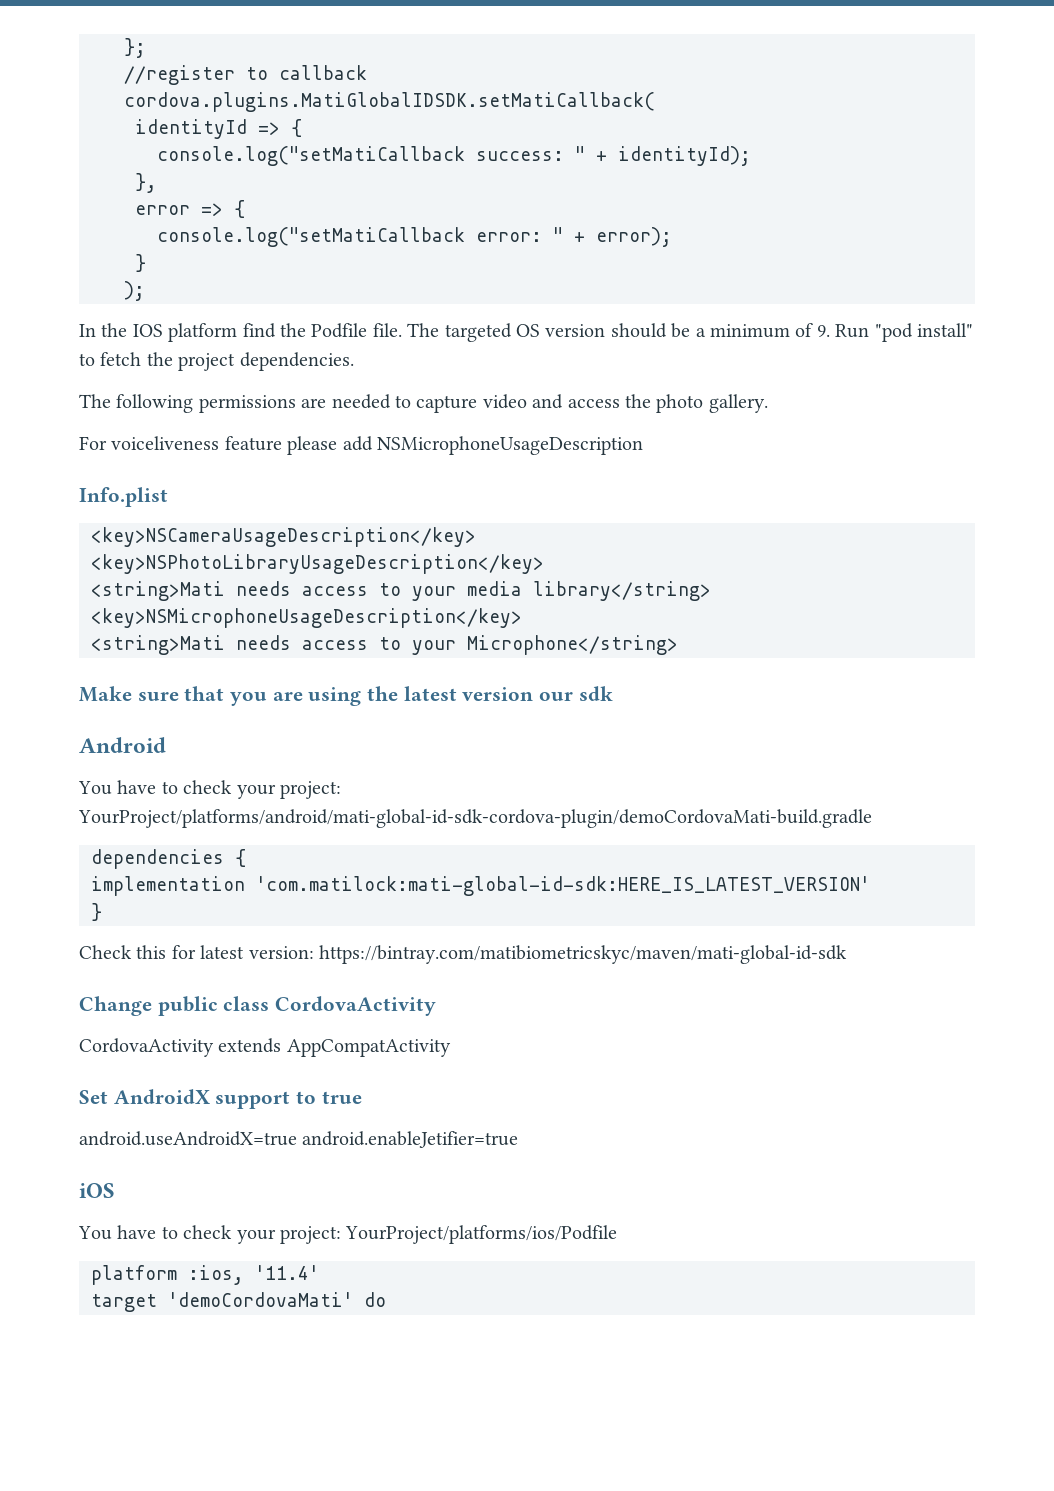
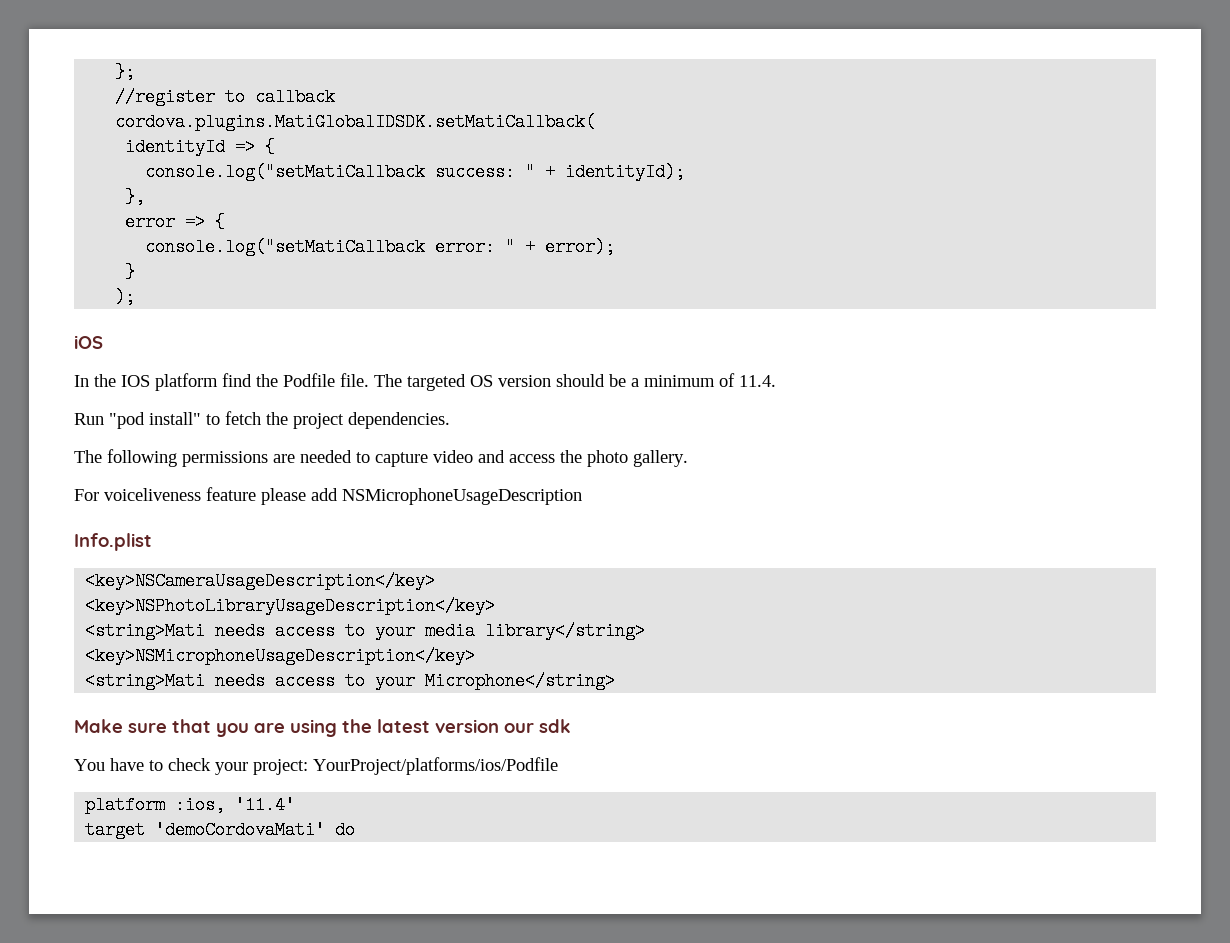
(145, 291) none -> [74,335,103,349] // iOS
[816,325,830,337] 9. -> [739,375,776,387] 11.4. //
[79,737,166,753] [78,780,341,799] [78,809,872,828] [91,849,246,869] [91,876,870,896] [91,903,102,921] [79,945,847,964] [79,996,437,1016] [79,1038,451,1057] [79,1089,362,1109] [79,1131,519,1148] [79,1183,115,1198] // Android // You have to check your project: YourProject/platforms/android/mati-global-id-sdk-cordova-plugin/demoCordovaMati-build.gradle // dependencies { // implementation 'com.matilock:mati-global-id-sdk:HERE_IS_LATEST_VERSION' // } // Check this for latest version: https://bintray.com/matibiometricskyc/maven/mati-global-id-sdk // Change public class CordovaActivity // CordovaActivity extends AppCompatActivity // Set AndroidX support to true // android.useAndroidX=true android.enableJetifier=true // iOS -> (571, 726) none

